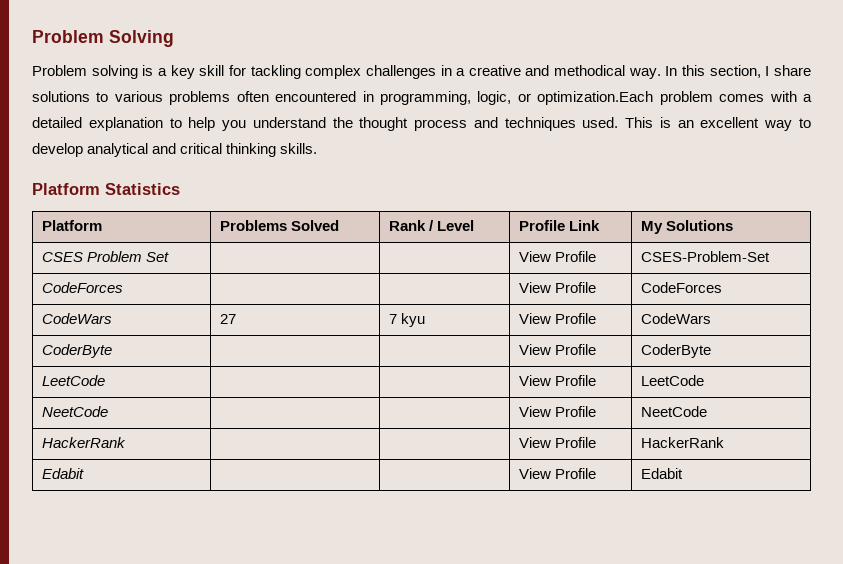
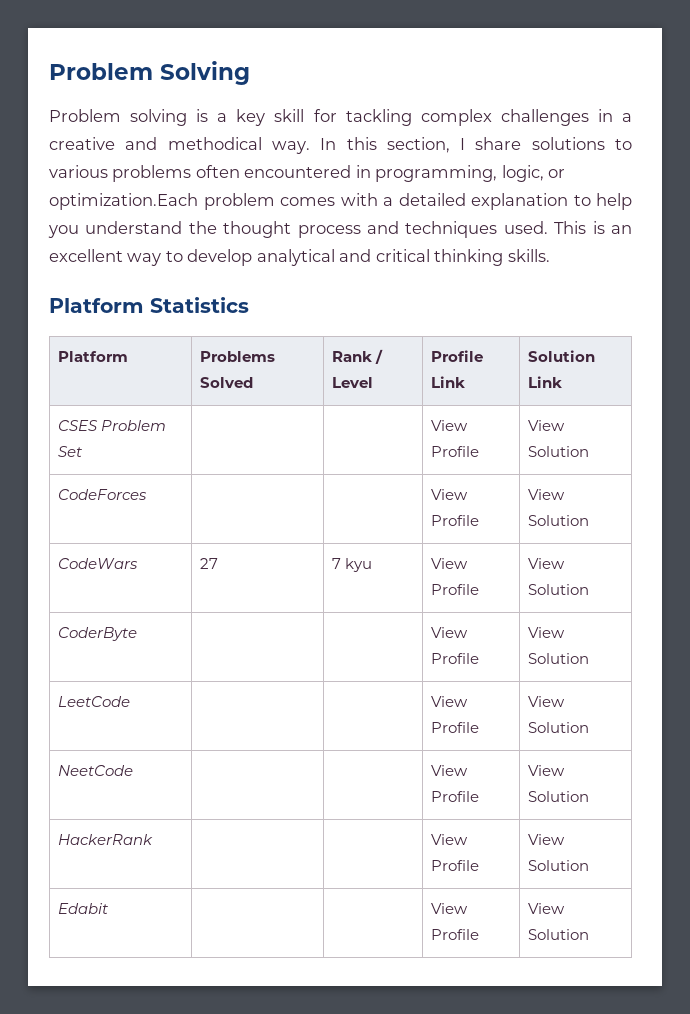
[640,220,733,234] My Solutions -> [527,350,595,362] [527,376,562,388] Solution Link
[640,251,770,262] CSES-Problem-Set -> [527,420,565,431] [527,446,589,457] View Solution
[640,282,722,293] CodeForces -> [527,489,565,500] [527,515,589,526] View Solution
[640,313,711,324] CodeWars -> [527,558,565,569] [527,584,589,595] View Solution
[640,344,711,358] CoderByte -> [527,627,565,638] [527,653,589,664] View Solution
[640,375,704,386] LeetCode -> [527,696,565,707] [527,722,589,733] View Solution
[640,406,707,417] NeetCode -> [527,765,565,776] [527,791,589,802] View Solution
[640,437,724,448] HackerRank -> [527,834,565,845] [527,860,589,871] View Solution
[640,468,683,479] Edabit -> [527,903,565,914] [527,929,589,940] View Solution

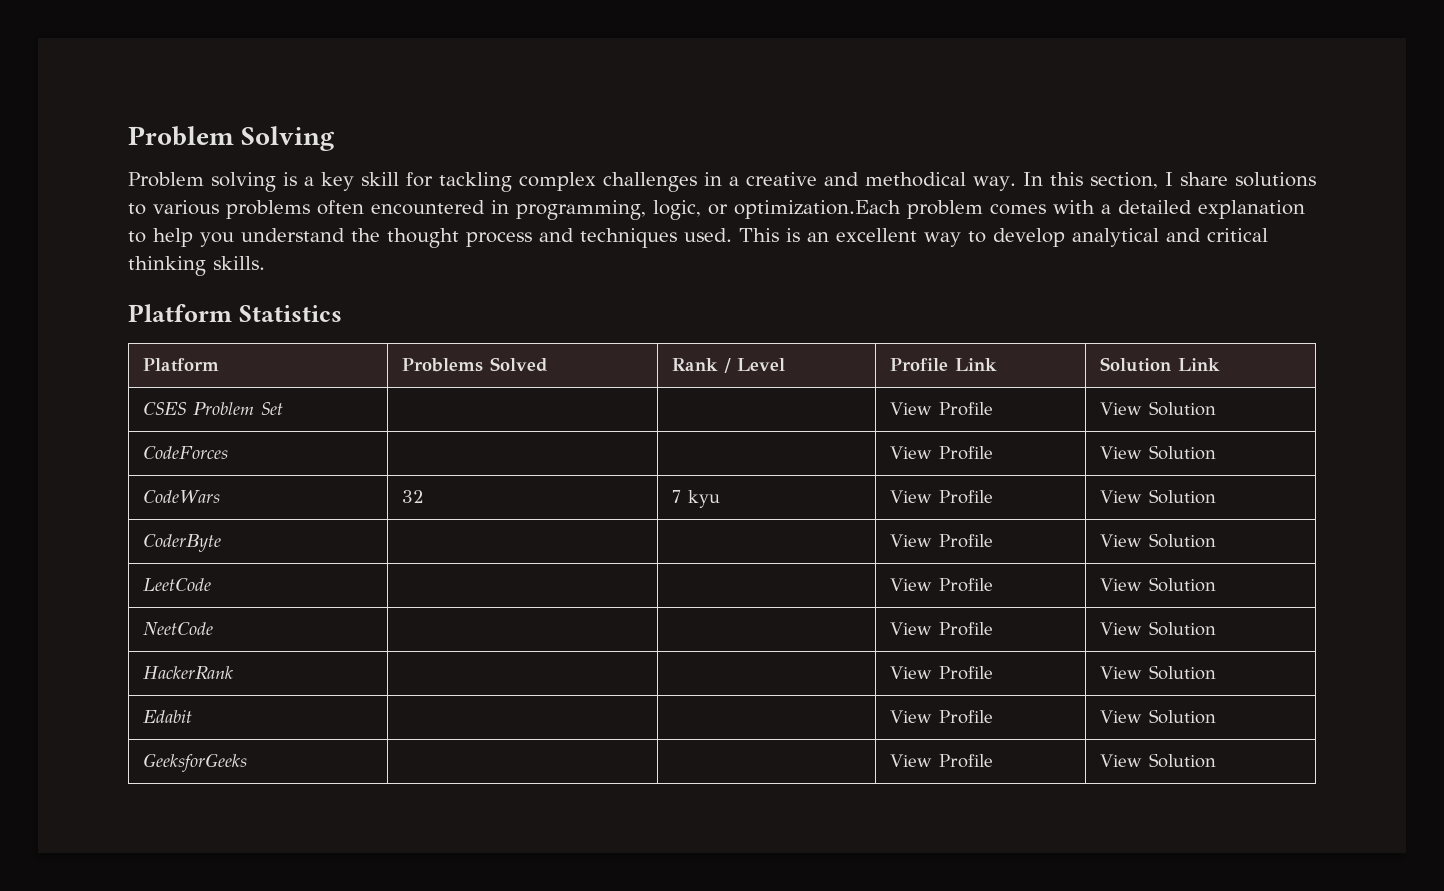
[199,558,218,569] 27 -> [401,490,424,503] 32
(589, 934) none -> [142,753,247,772] [889,754,993,768] [1099,753,1216,768] // GeeksforGeeks | | | View Profile | View Solution

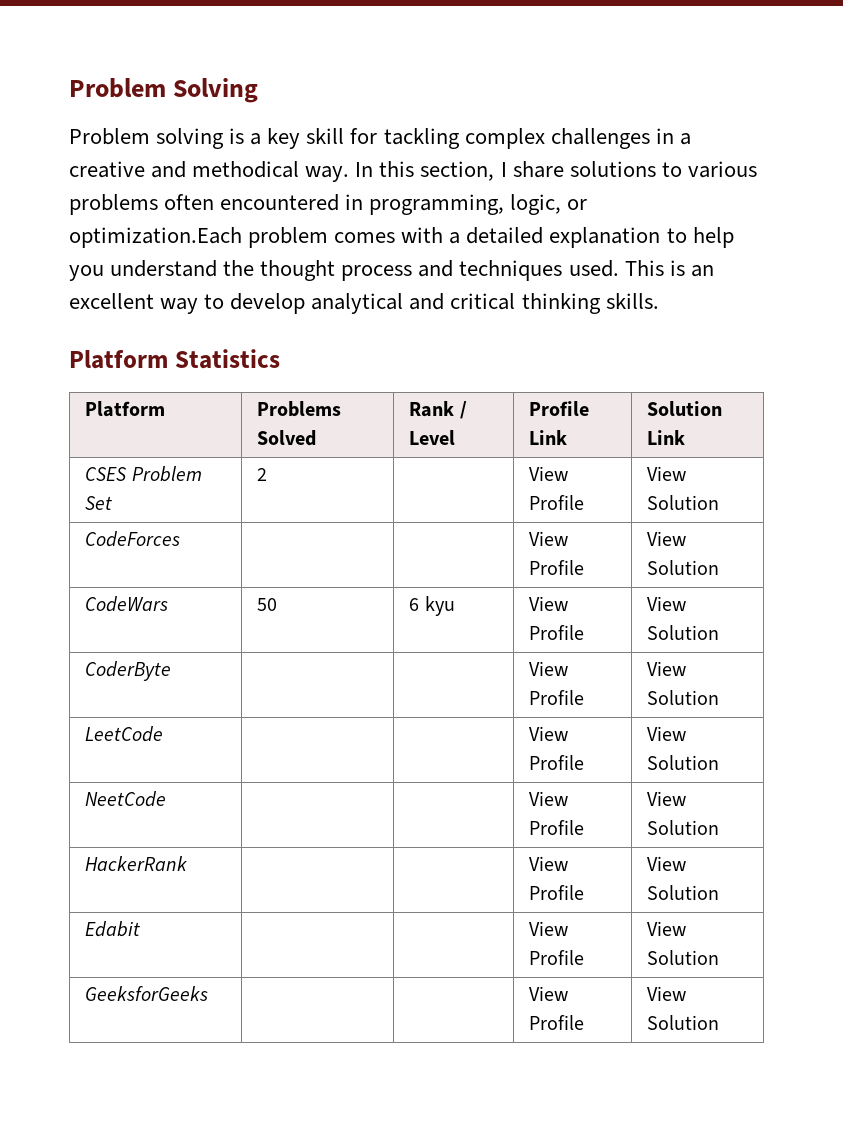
(283, 408) none -> [257,468,268,481] 2
[401,490,424,503] [671,490,681,503] 32 | 7 -> [257,598,278,611] [409,598,420,611] 50 | 6

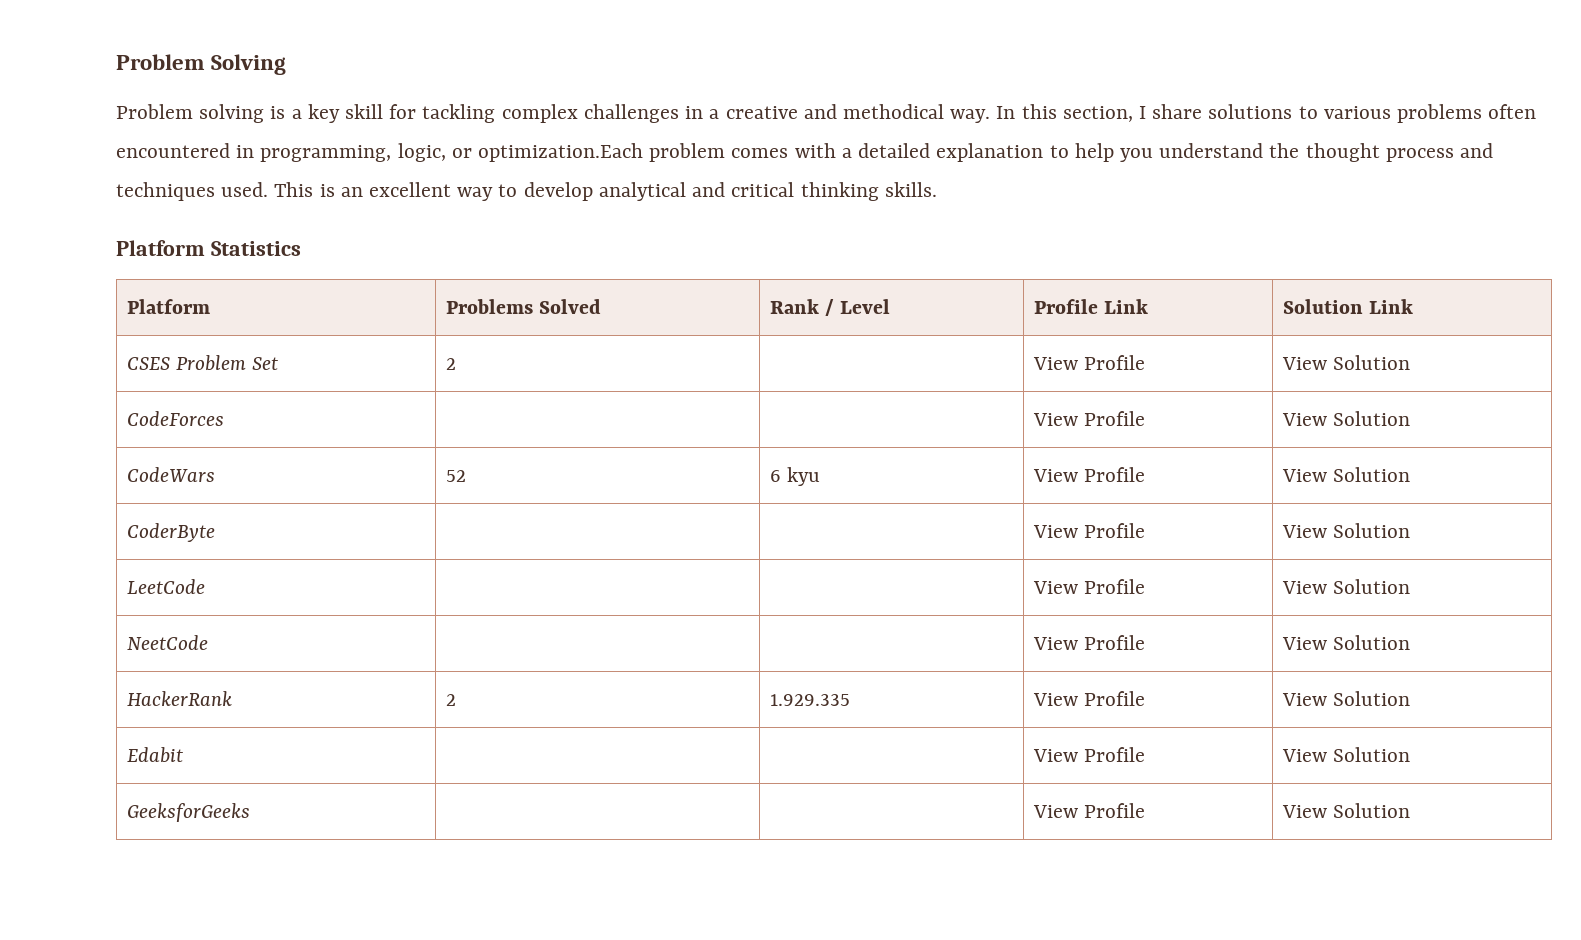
[257,598,278,611] 50 -> [445,470,466,482] 52
(188, 863) | -> [445,694,456,706] [769,694,850,706] 2 | 1.929.335

